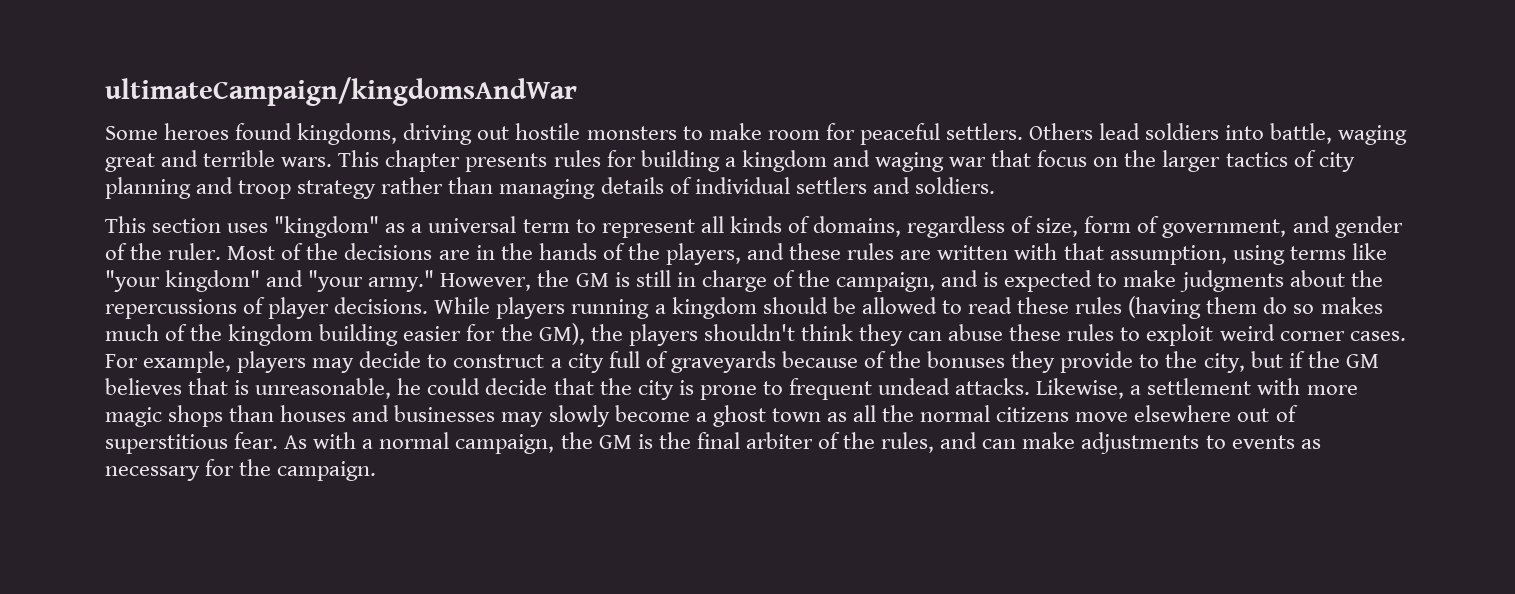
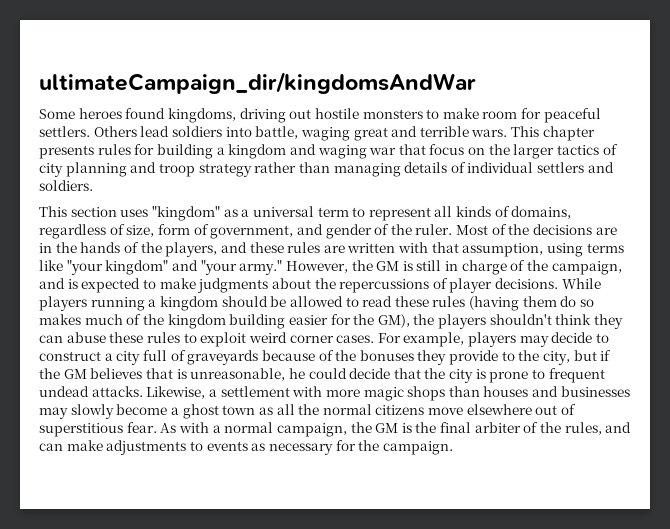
[105,77,577,106] ultimateCampaign/kingdomsAndWar -> [39,72,476,94] ultimateCampaign_dir/kingdomsAndWar

